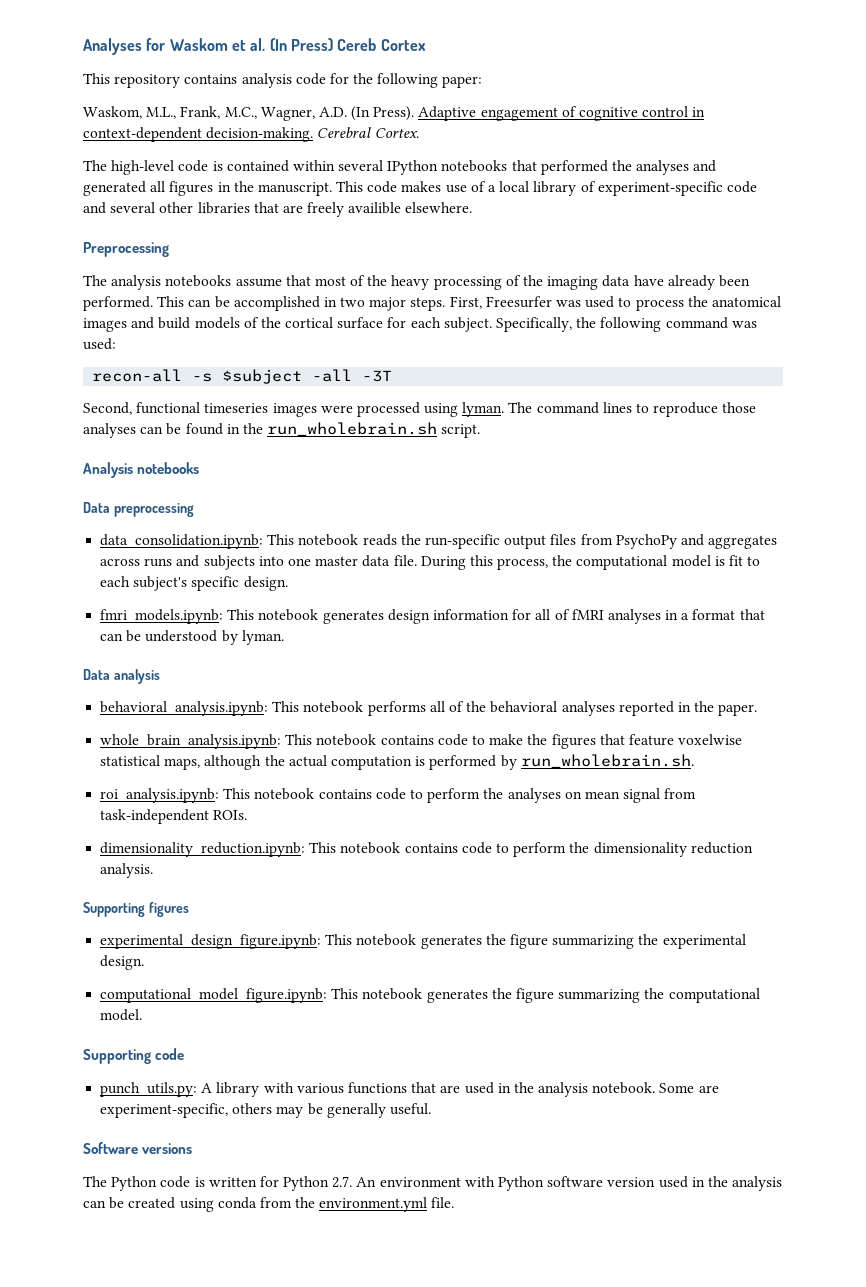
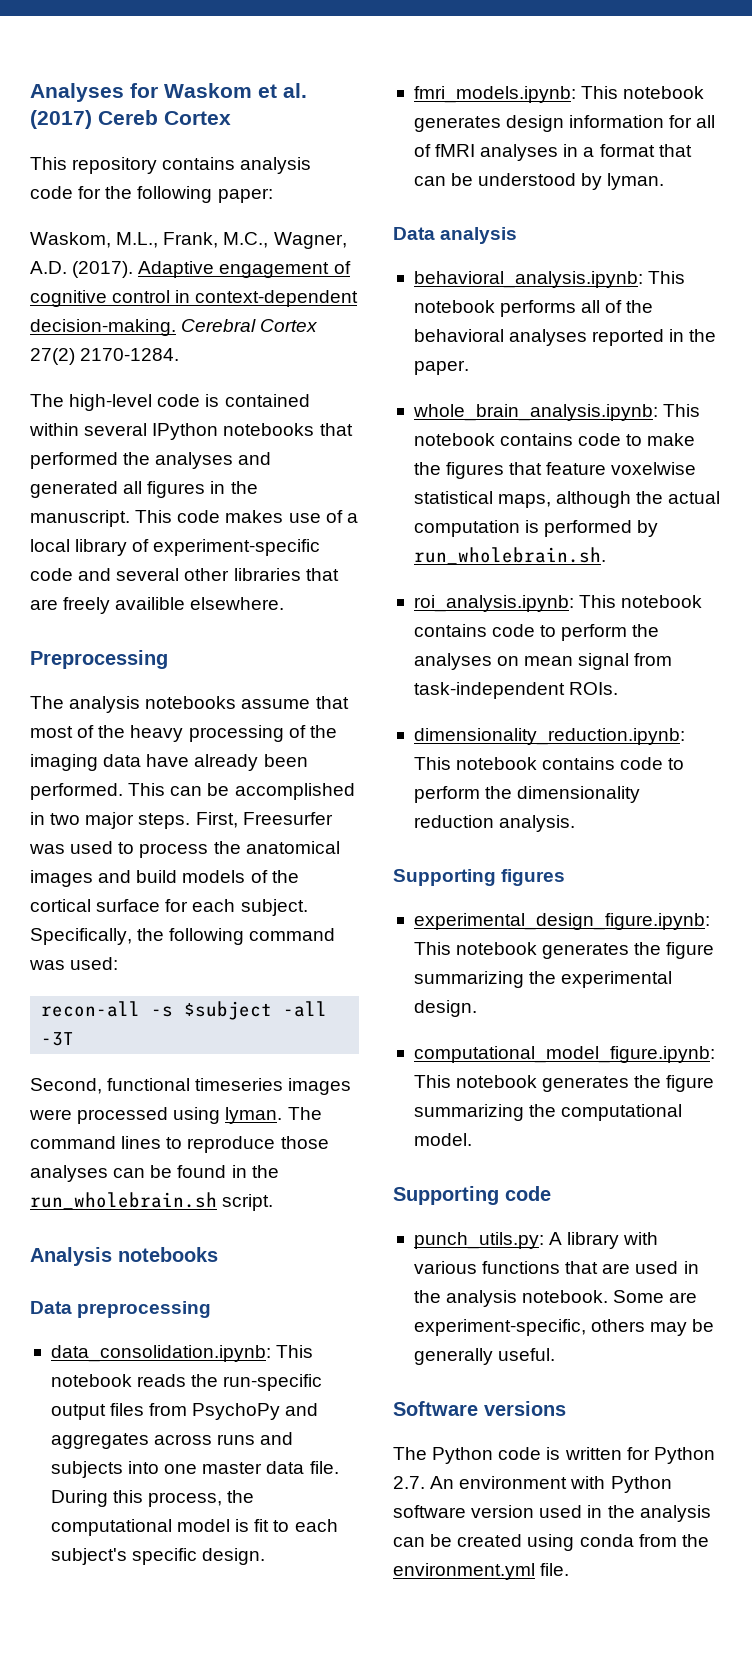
[269,38,333,51] (In Press) -> [30,110,92,129] (2017)
[351,106,415,121] (In Press). -> [72,261,134,278] (2017).
[374,128,419,138] Cortex. -> [260,319,319,332] [30,348,180,365] Cortex 27(2) 2170-1284.

